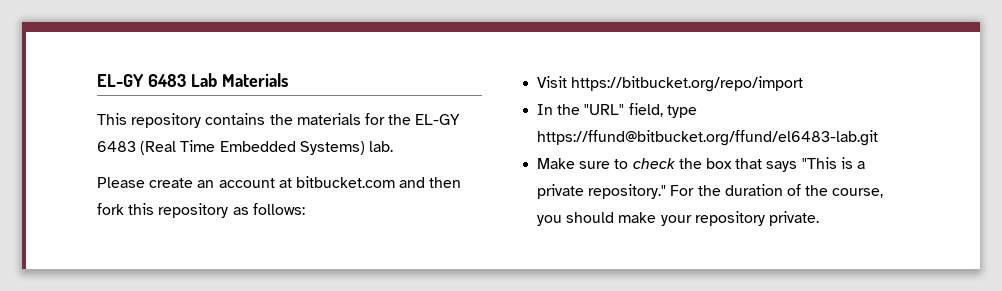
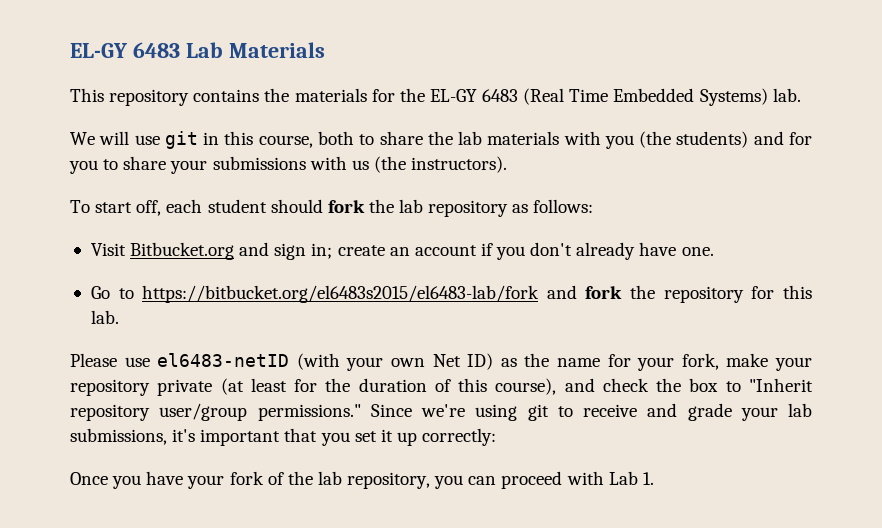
[97,176,462,188] [97,203,305,218] [537,76,804,92] [537,103,697,118] [537,130,879,146] [537,157,865,172] [537,184,884,199] [537,211,819,226] Please create an account at bitbucket.com and then fork this repository as follows: // Visit https://bitbucket.org/repo/import // In the "URL" field, type https://ffund@bitbucket.org/ffund/el6483-lab.git // Make sure to check the box that says "This is a private repository." For the duration of the course, you should make your repository private. -> [70,131,813,149] [69,156,508,174] [70,199,594,217] [90,242,714,260] [90,285,813,303] [90,310,119,324] [70,353,813,371] [70,378,813,396] [70,403,812,421] [70,428,497,446] [70,471,654,489] We will use git in this course, both to share the lab materials with you (the students) and for you to share your submissions with us (the instructors). // To start off, each student should fork the lab repository as follows: // Visit Bitbucket.org and sign in; create an account if you don't already have one. // Go to https://bitbucket.org/el6483s2015/el6483-lab/fork and fork the repository for this lab. // Please use el6483-netID (with your own Net ID) as the name for your fork, make your repository private (at least for the duration of this course), and check the box to "Inherit repository user/group permissions." Since we're using git to receive and grade your lab submissions, it's important that you set it up correctly: // Once you have your fork of the lab repository, you can proceed with Lab 1.

